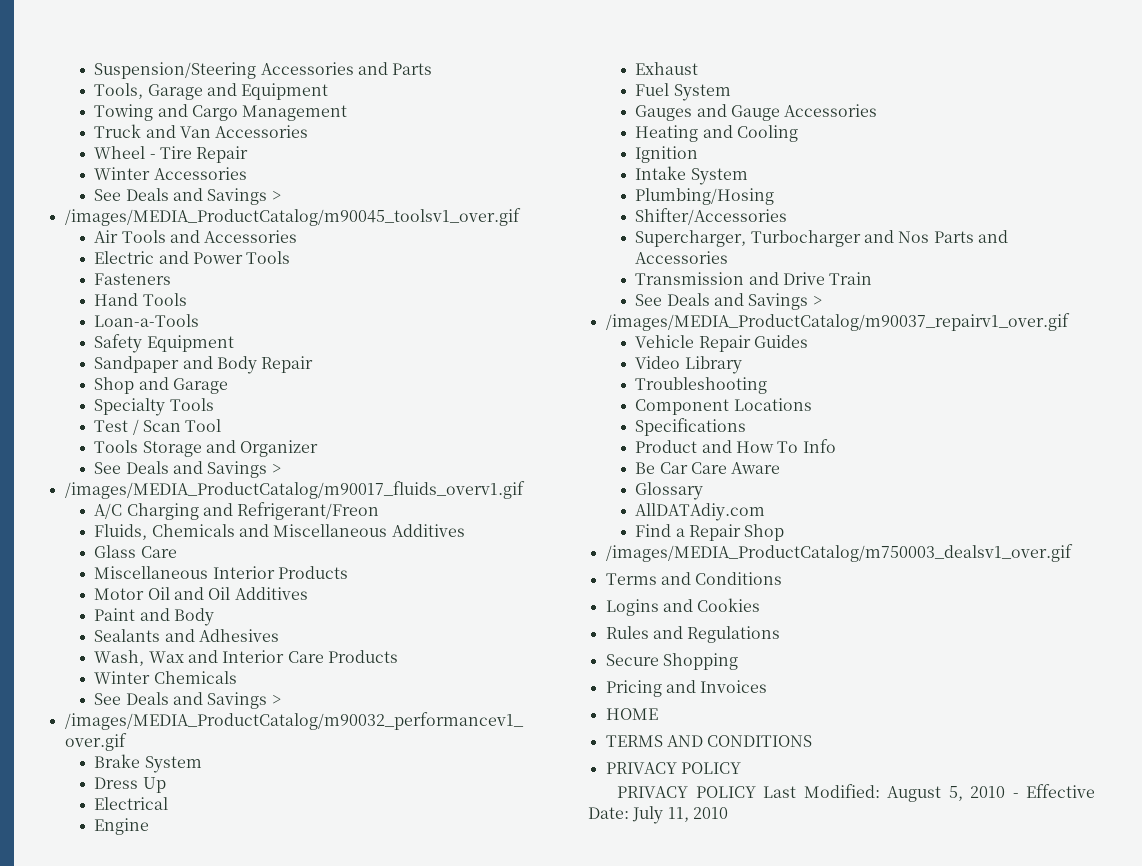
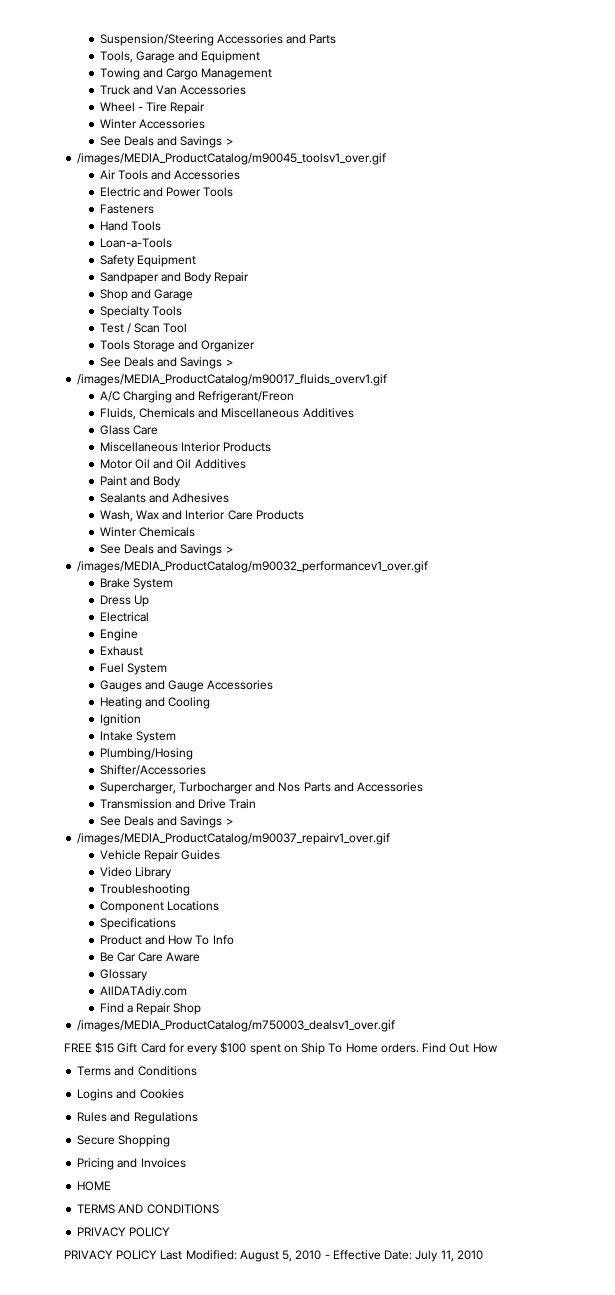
(1073, 553) none -> [64,1042,498,1055] // FREE $15 Gift Card for every $100 spent on Ship To Home orders. Find Out How

